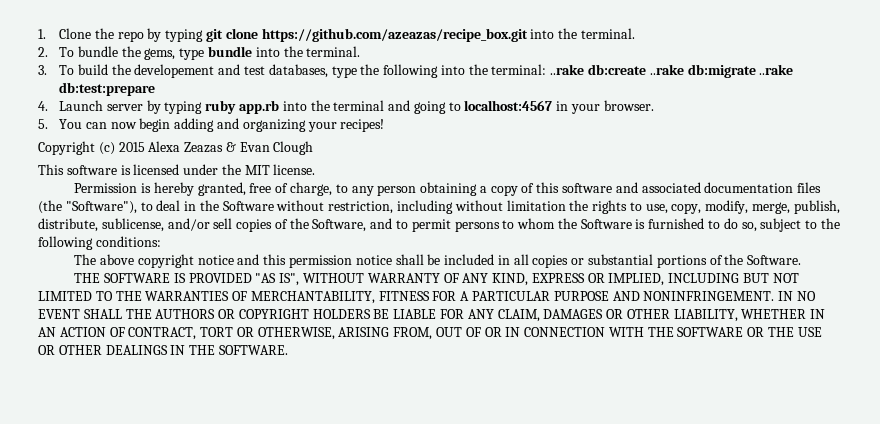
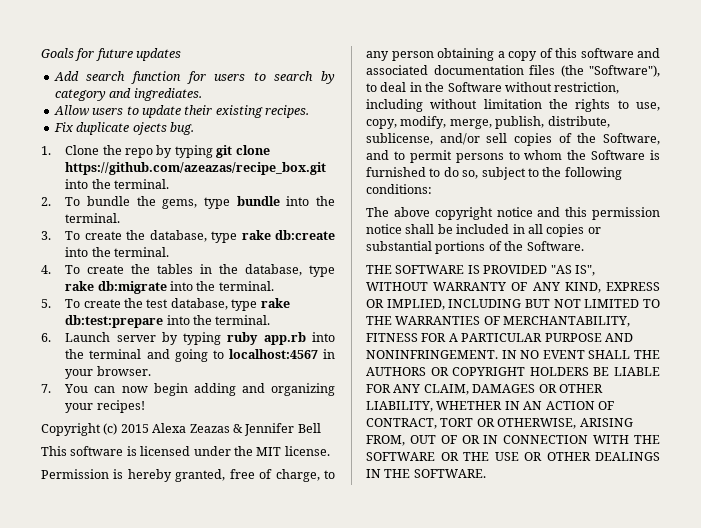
(38, 34) none -> [41,48,182,61] [53,71,335,84] [54,88,202,101] [53,105,309,118] [53,122,194,135] Goals for future updates // Add search function for users to search by category and ingrediates. // Allow users to update their existing recipes. // Fix duplicate ojects bug. //
[77,64,794,78] [59,82,156,96] [38,101,48,111] build the developement and test databases, type the following into the terminal: ..rake db:create ..rake db:migrate ..rake db:test:prepare // 4. -> [84,230,335,243] [65,247,169,257] [41,264,335,277] [65,281,274,294] [41,298,290,311] [65,315,271,328] [41,333,51,342] create the database, type rake db:create into the terminal. // 4. To create the tables in the database, type rake db:migrate into the terminal. // 5. To create the test database, type rake db:test:prepare into the terminal. // 6.
[38,119,48,129] 5. -> [41,384,51,393] 7.
[239,141,314,155] Evan Clough -> [244,423,321,436] Jennifer Bell

